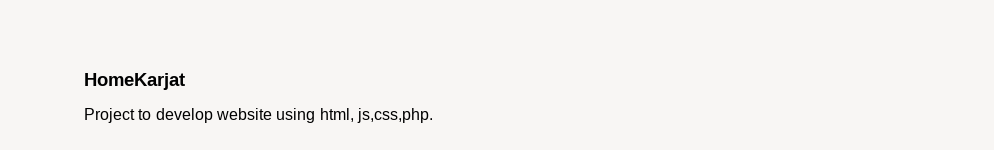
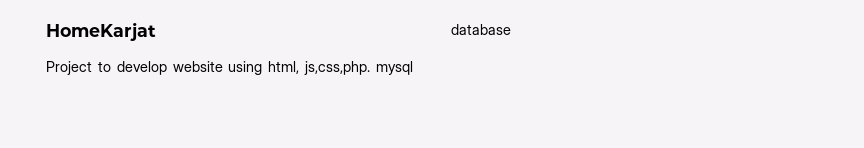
(433, 115) none -> [376,61,413,75] [451,24,511,35] mysql database

